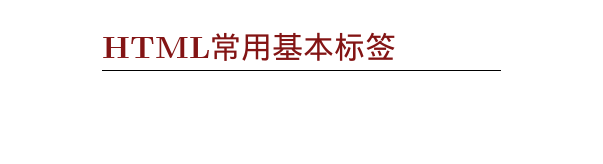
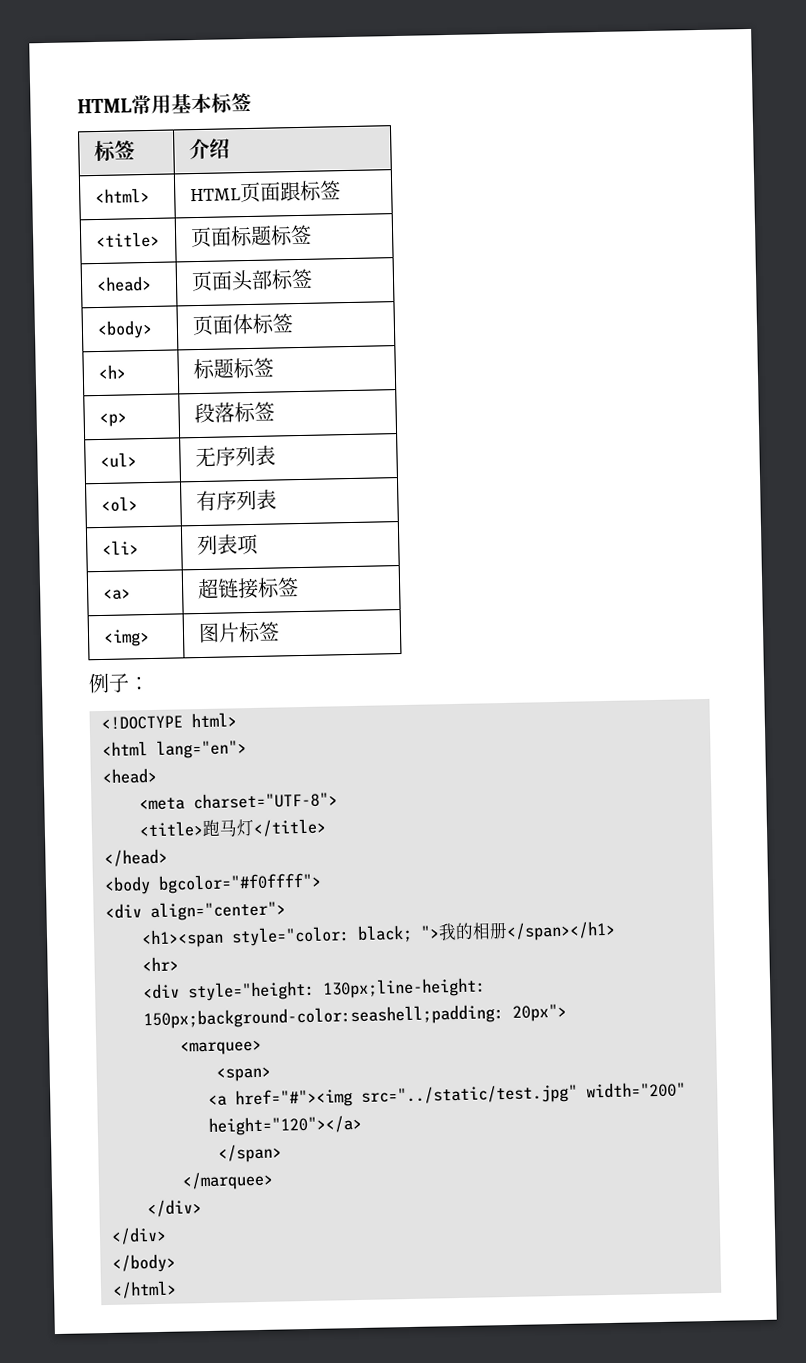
(396, 46) none -> [93,140,135,163] [188,138,230,160] [94,187,150,204] [189,180,341,203] [95,231,160,249] [189,224,312,248] [95,275,152,293] [190,268,313,292] [96,319,153,340] [191,313,294,336] [97,364,126,380] [192,357,274,380] [98,412,127,428] [193,401,275,424] [99,452,137,468] [194,445,276,468] [100,496,138,512] [195,489,277,512] [101,540,139,555] [196,533,259,556] [102,588,131,600] [196,577,299,600] [102,629,150,647] [197,621,280,644] [88,672,150,694] [101,712,237,731] [102,739,247,759] [102,767,157,784] [139,791,338,811] [139,818,327,838] [104,848,168,867] [104,872,322,895] [105,900,286,922] [141,920,616,949] [142,956,179,972] [142,977,486,1002] [143,1003,567,1030] [180,1039,262,1056] [216,1066,271,1082] [208,1081,686,1109] [208,1114,362,1136] [218,1143,282,1163] [182,1170,274,1191] [147,1199,202,1218] [111,1226,167,1245] [112,1253,176,1273] [112,1280,177,1299] // 标签 | 介绍 // <html> | HTML页面跟标签 // <title> | 页面标题标签 // <head> | 页面头部标签 // <body> | 页面体标签 // <h> | 标题标签 // <p> | 段落标签 // <ul> | 无序列表 // <ol> | 有序列表 // <li> | 列表项 // <a> | 超链接标签 // <img> | 图片标签 // 例子： // <!DOCTYPE html> // <html lang="en"> // <head> // <meta charset="UTF-8"> // <title>跑马灯</title> // </head> // <body bgcolor="#f0ffff"> // <div align="center"> // <h1><span style="color: black; ">我的相册</span></h1> // <hr> // <div style="height: 130px;line-height: 150px;background-color:seashell;padding: 20px"> // <marquee> // <span> // <a href="#"><img src="../static/test.jpg" width="200" height="120"></a> // </span> // </marquee> // </div> // </div> // </body> // </html>

